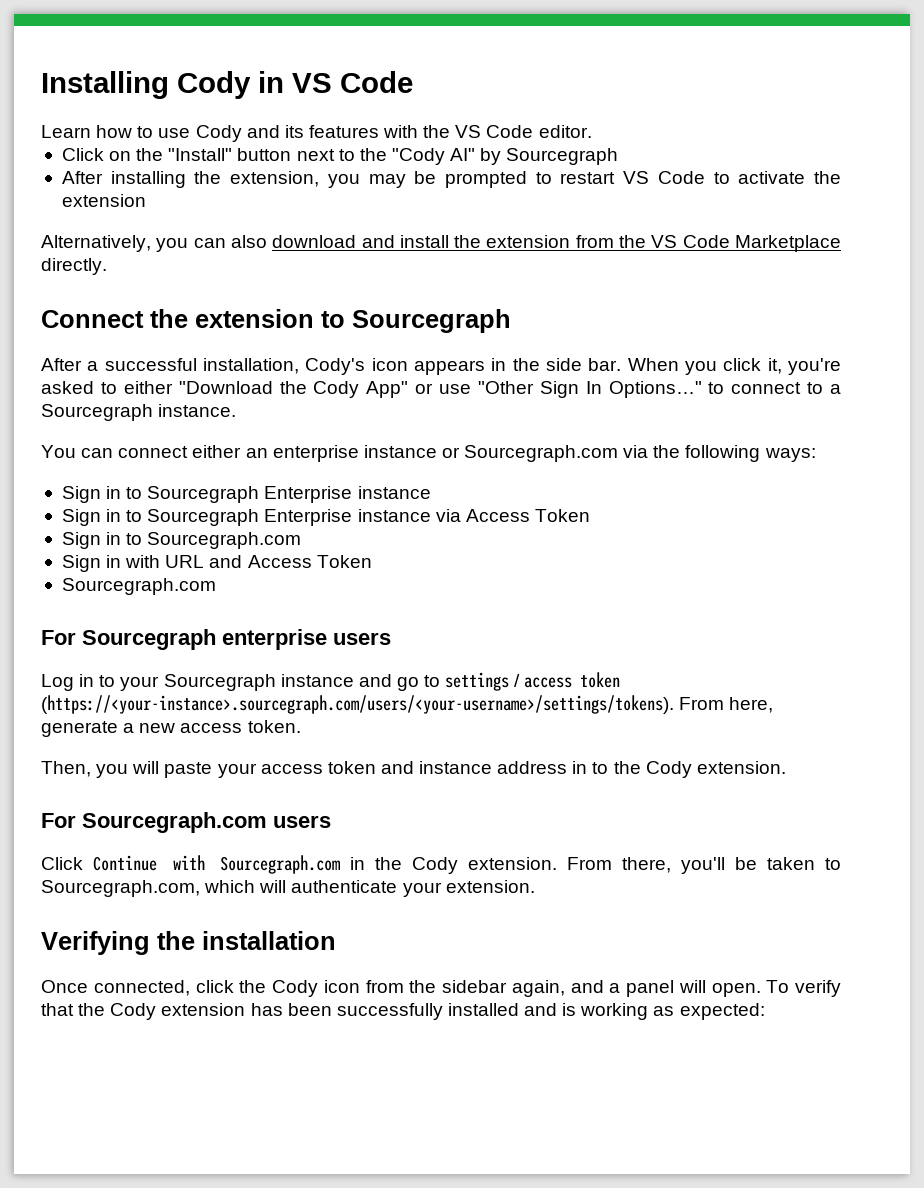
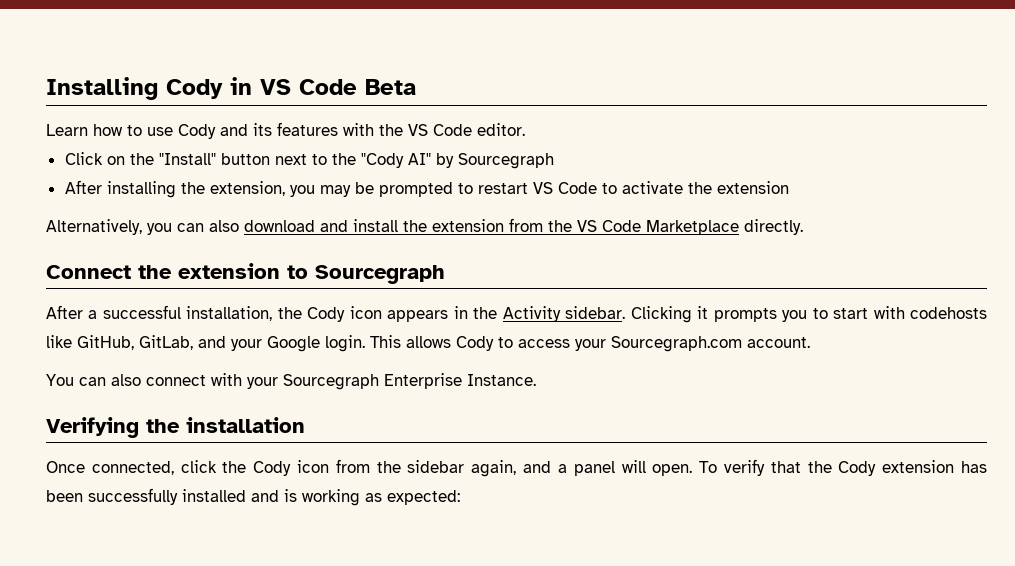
(413, 82) none -> [365,79,416,95] Beta
[305,358,366,375] Cody's -> [277,307,346,322] the Cody
[545,358,842,375] [41,381,841,398] [41,404,237,421] [41,445,816,462] [61,486,431,503] [61,509,590,526] [61,532,302,549] [61,555,372,572] [61,578,216,595] [41,629,391,650] [41,672,621,691] [41,695,774,714] [41,720,301,737] [41,761,786,778] [41,812,331,833] [41,855,841,874] [41,880,535,897] side bar. When you click it, you're asked to either "Download the Cody App" or use "Other Sign In Options…" to connect to a Sourcegraph instance. // You can connect either an enterprise instance or Sourcegraph.com via the following ways: // Sign in to Sourcegraph Enterprise instance // Sign in to Sourcegraph Enterprise instance via Access Token // Sign in to Sourcegraph.com // Sign in with URL and Access Token // Sourcegraph.com // For Sourcegraph enterprise users // Log in to your Sourcegraph instance and go to settings / access token (https://<your-instance>.sourcegraph.com/users/<your-username>/settings/tokens). From here, generate a new access token. // Then, you will paste your access token and instance address in to the Cody extension. // For Sourcegraph.com users // Click Continue with Sourcegraph.com in the Cody extension. From there, you'll be taken to Sourcegraph.com, which will authenticate your extension. -> [502,306,988,323] [46,335,810,352] [46,373,536,390] Activity sidebar. Clicking it prompts you to start with codehosts like GitHub, GitLab, and your Google login. This allows Cody to access your Sourcegraph.com account. // You can also connect with your Sourcegraph Enterprise Instance.

